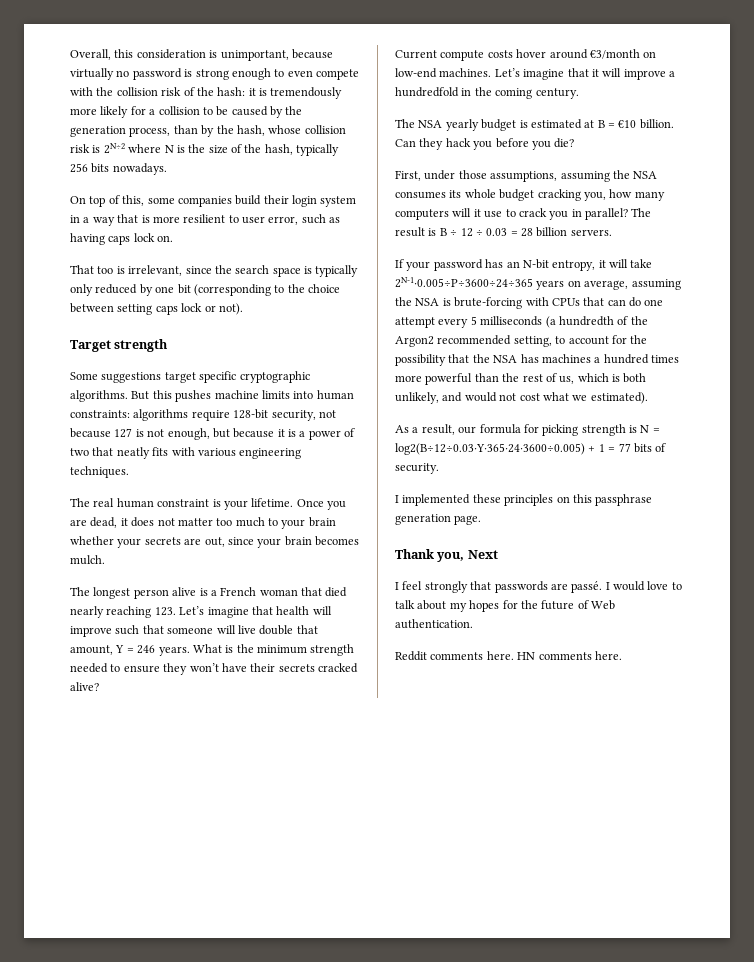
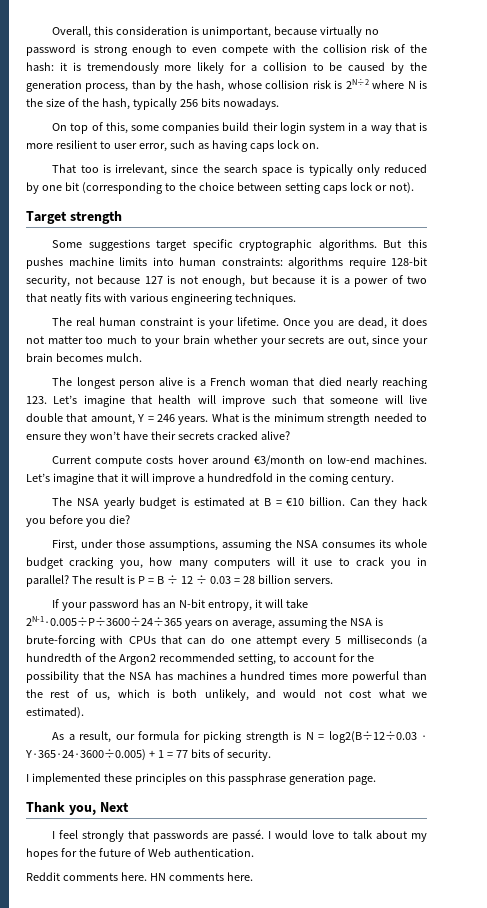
(437, 232) none -> [137,576,154,584] P =
[395,443,585,455] log2(B÷12÷0.03·Y·365·24·3600÷0.005) -> [328,731,428,743] [25,749,146,761] log2(B÷12÷0.03 · Y·365·24·3600÷0.005)

